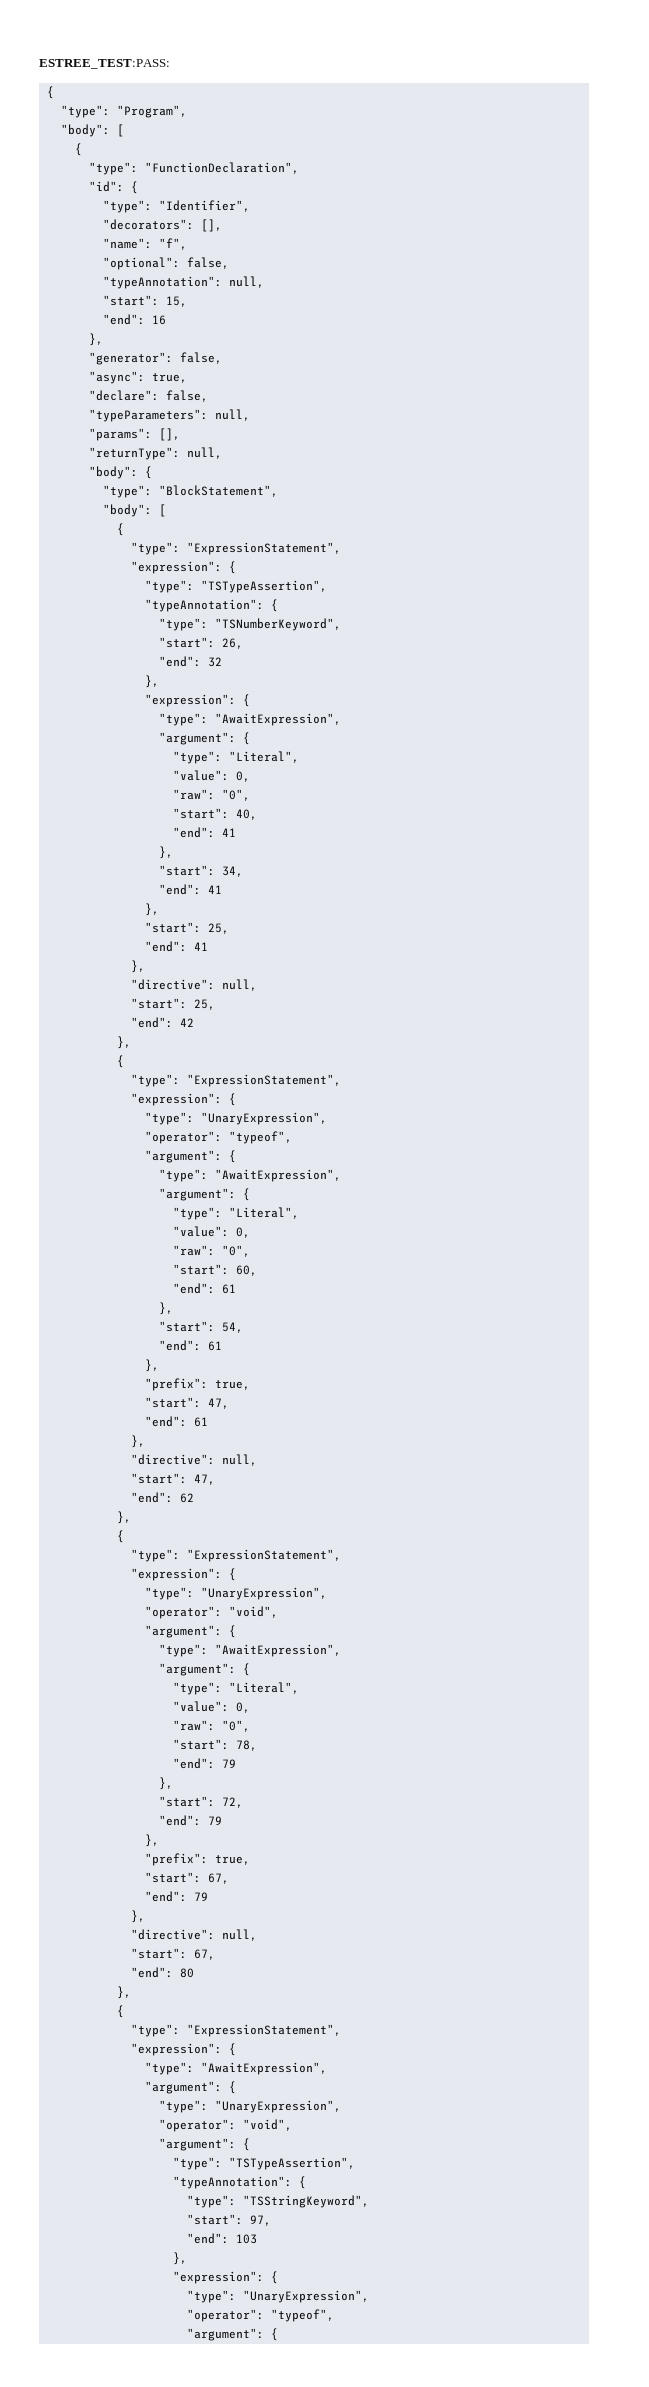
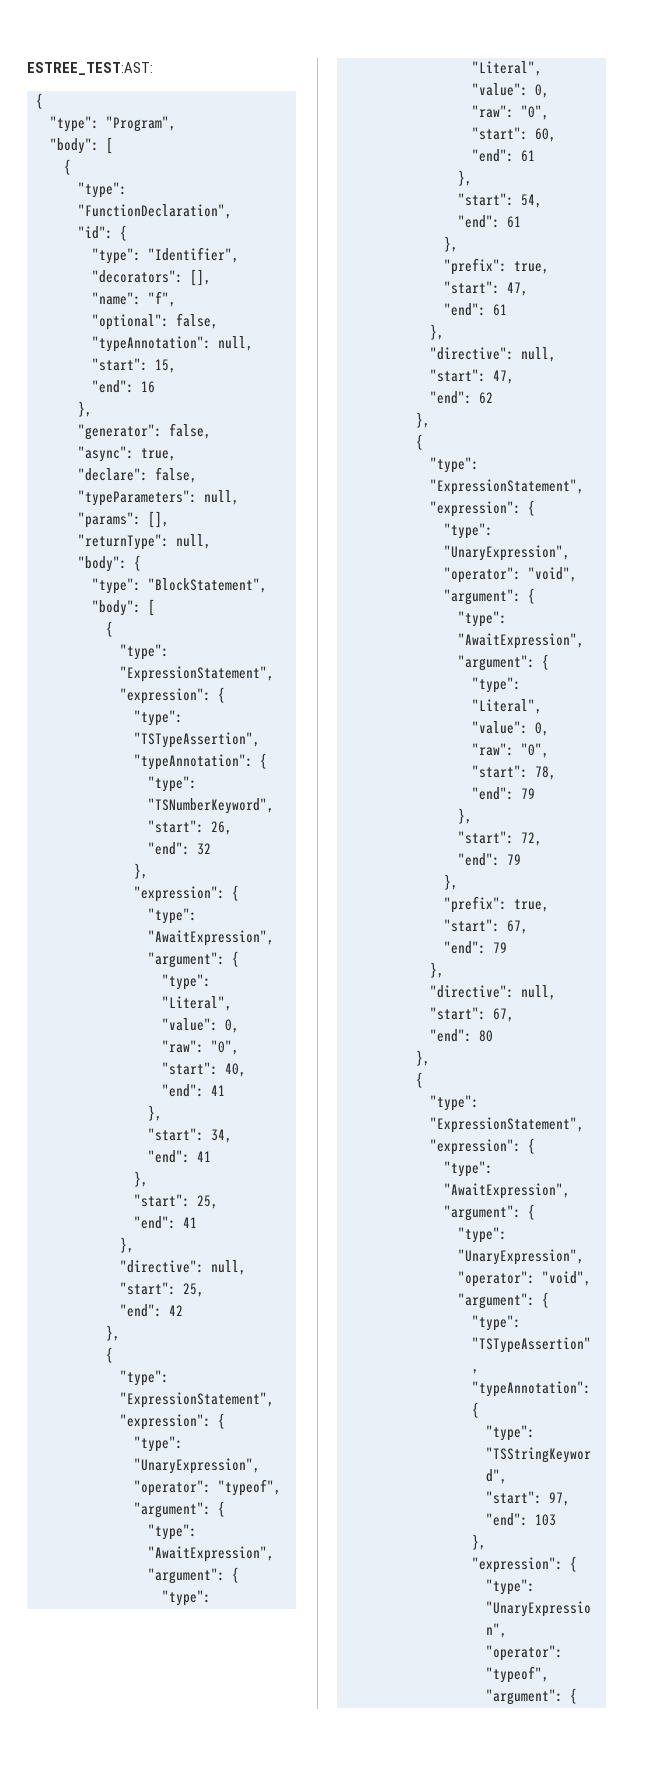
[39,59,170,69] ESTREE_TEST:PASS: -> [27,62,153,75] ESTREE_TEST:AST:

